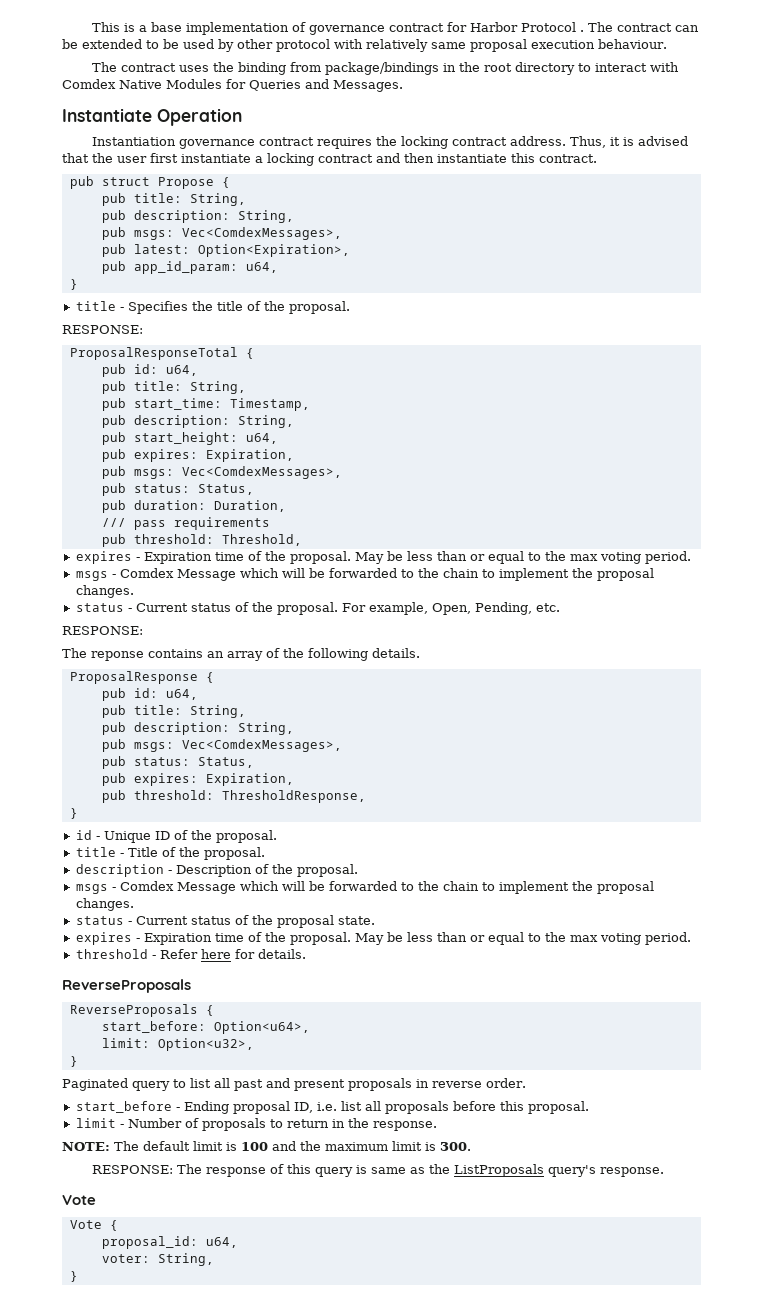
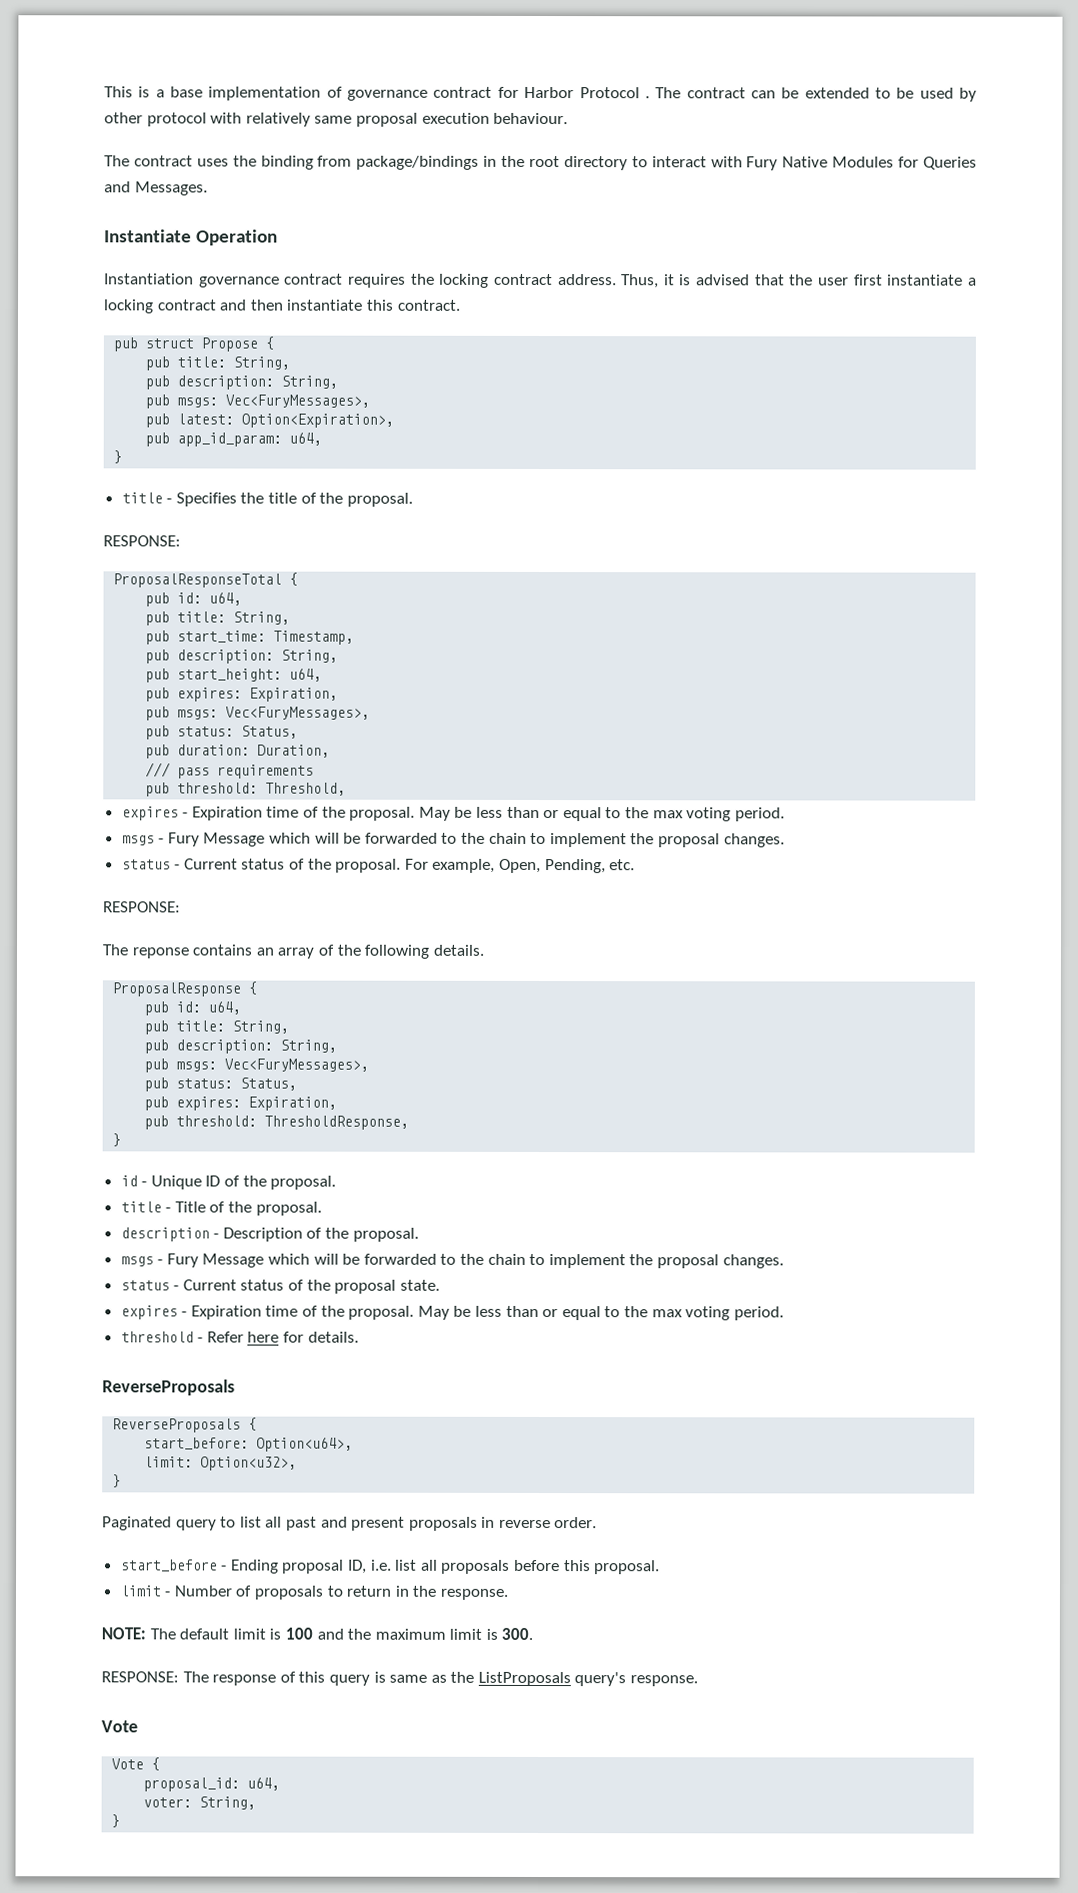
[62,79,116,89] Comdex -> [746,156,779,171] Fury
[181,227,342,240] Vec<ComdexMessages>, -> [225,394,371,408] Vec<FuryMessages>,
[181,466,342,479] Vec<ComdexMessages>, -> [225,706,371,720] Vec<FuryMessages>,
[119,568,174,578] Comdex -> [167,832,200,847] Fury
[181,739,342,752] Vec<ComdexMessages>, -> [224,1058,370,1072] Vec<FuryMessages>,
[119,881,174,891] Comdex -> [166,1253,199,1268] Fury

